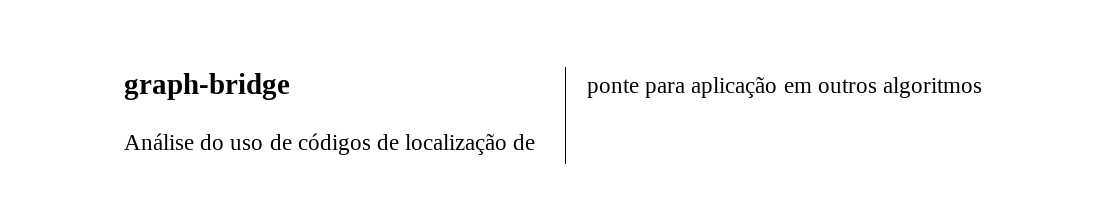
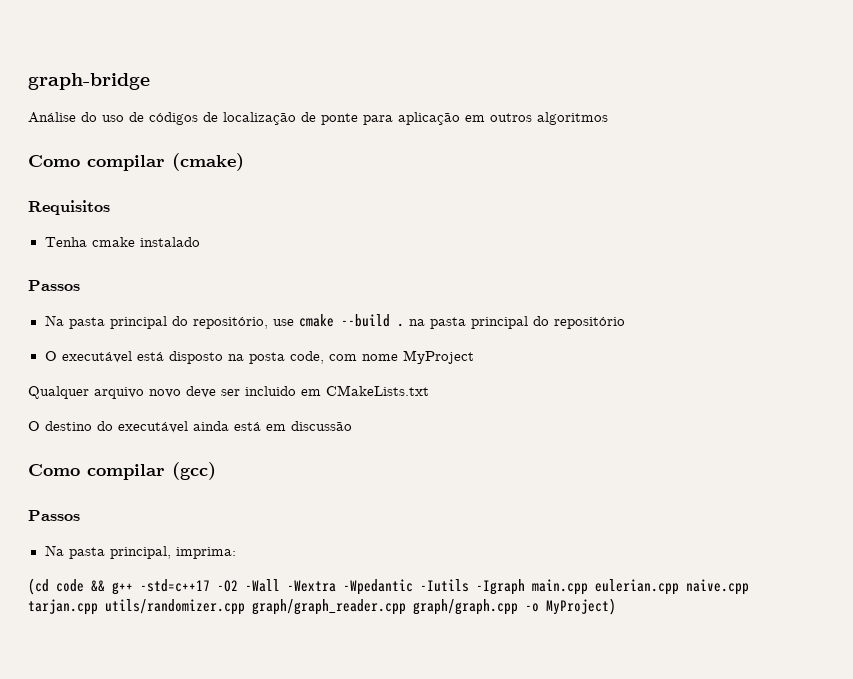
(983, 87) none -> [28,153,244,171] [28,200,110,215] [44,237,200,247] [28,280,80,291] [44,314,625,329] [44,350,474,364] [28,385,429,399] [28,421,352,433] [28,462,216,480] [28,510,80,521] [44,545,236,559] [28,578,749,595] [28,598,616,615] // Como compilar (cmake) // Requisitos // Tenha cmake instalado // Passos // Na pasta principal do repositório, use cmake --build . na pasta principal do repositório // O executável está disposto na posta code, com nome MyProject // Qualquer arquivo novo deve ser incluido em CMakeLists.txt // O destino do executável ainda está em discussão // Como compilar (gcc) // Passos // Na pasta principal, imprima: // (cd code && g++ -std=c++17 -O2 -Wall -Wextra -Wpedantic -Iutils -Igraph main.cpp eulerian.cpp naive.cpp tarjan.cpp utils/randomizer.cpp graph/graph_reader.cpp graph/graph.cpp -o MyProject)

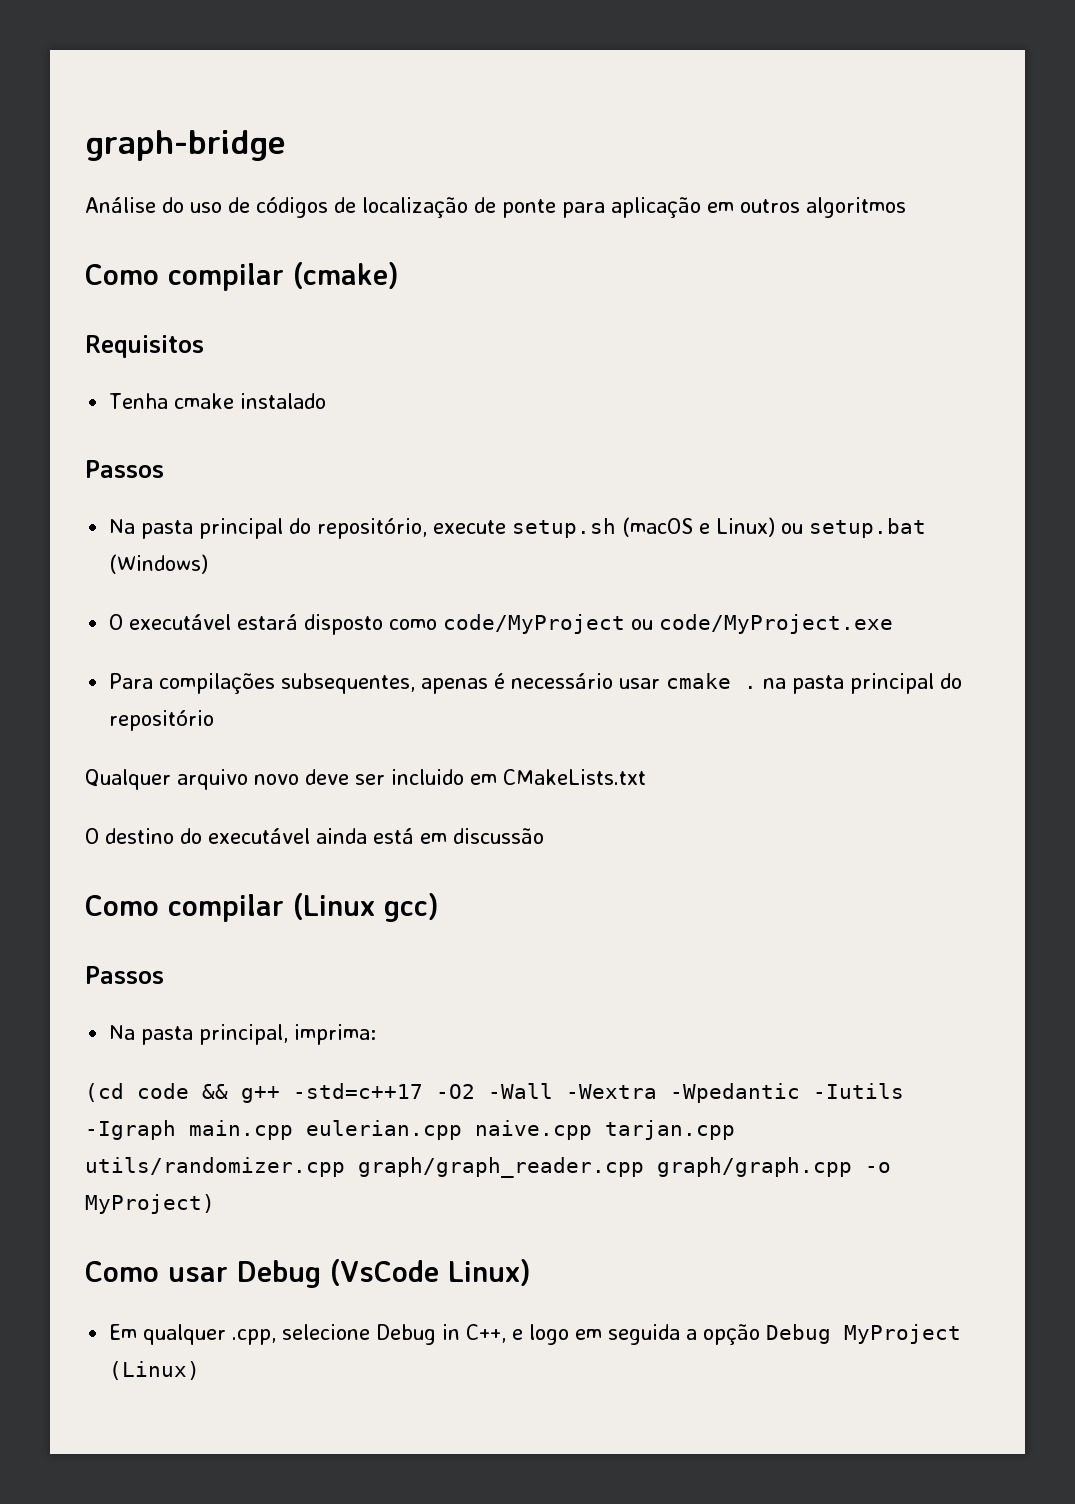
[272,314,390,327] use cmake --build -> [433,517,927,538] [109,554,209,574] [109,614,894,635] [109,673,732,694] execute setup.sh (macOS e Linux) ou setup.bat (Windows) // O executável estará disposto como code/MyProject ou code/MyProject.exe // Para compilações subsequentes, apenas é necessário usar cmake
[44,350,474,364] // O executável está disposto na posta code, com nome MyProject -> (215, 720) none
[172,462,216,480] (gcc) -> [293,893,439,922] (Linux gcc)
(616, 606) none -> [85,1259,531,1288] [109,1324,962,1345] [109,1361,201,1380] // Como usar Debug (VsCode Linux) // Em qualquer .cpp, selecione Debug in C++, e logo em seguida a opção Debug MyProject (Linux)

